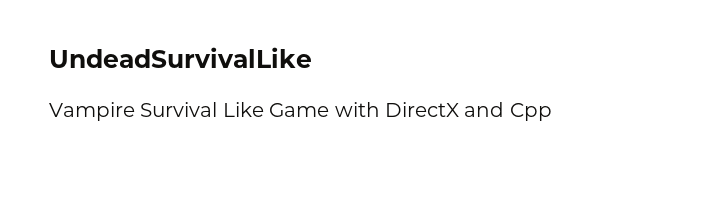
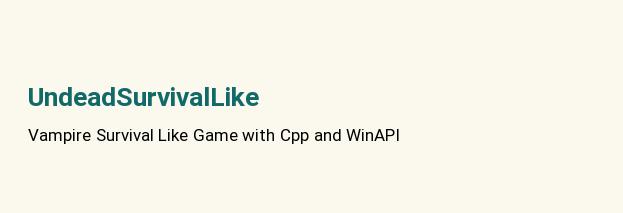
[385,102,552,121] DirectX and Cpp -> [279,129,401,144] Cpp and WinAPI

